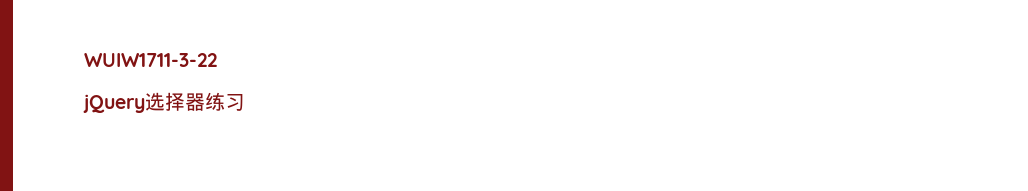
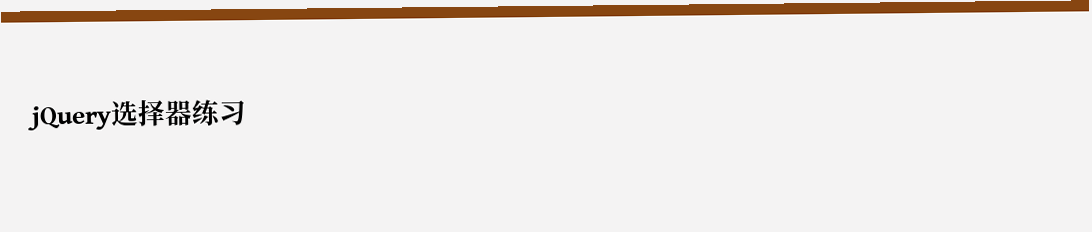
[84,53,217,67] WUIW1711-3-22 // -> (26, 118) none

